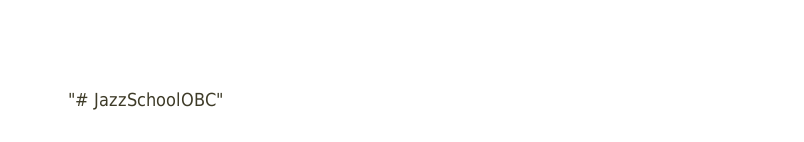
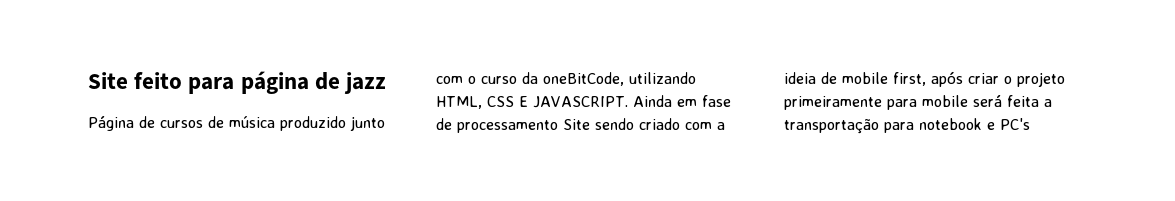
[68,92,223,110] "# JazzSchoolOBC" -> [88,71,387,94] [88,116,385,131] [436,72,696,86] [436,95,731,109] [436,118,725,133] [784,71,1065,87] [784,95,1052,110] [784,118,1030,134] Site feito para página de jazz // Página de cursos de música produzido junto com o curso da oneBitCode, utilizando HTML, CSS E JAVASCRIPT. Ainda em fase de processamento Site sendo criado com a ideia de mobile first, após criar o projeto primeiramente para mobile será feita a transportação para notebook e PC's

